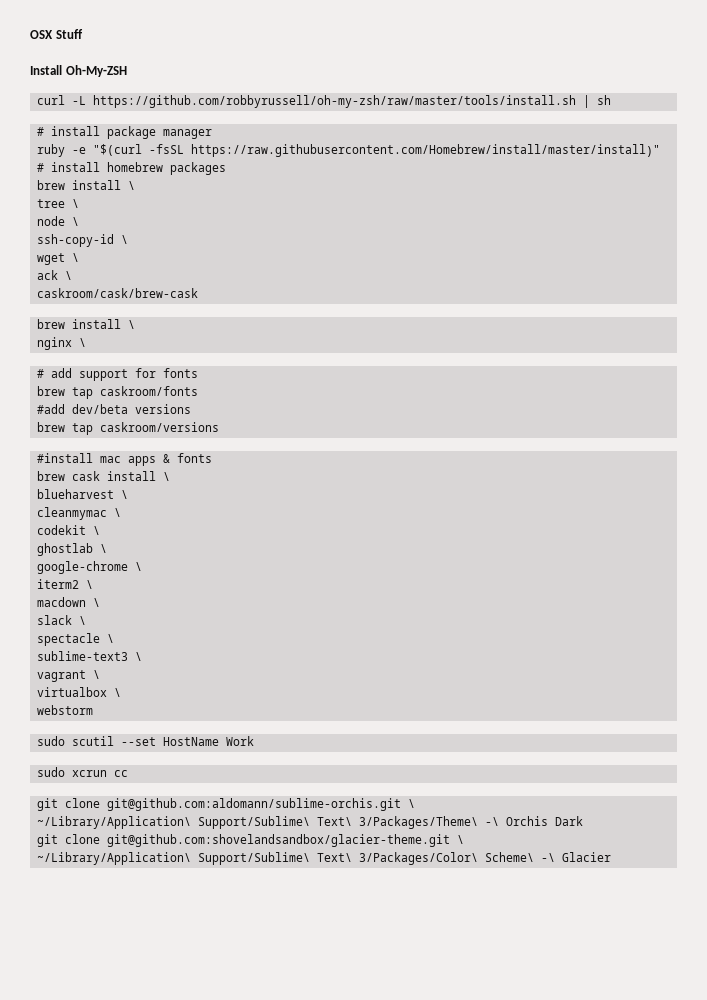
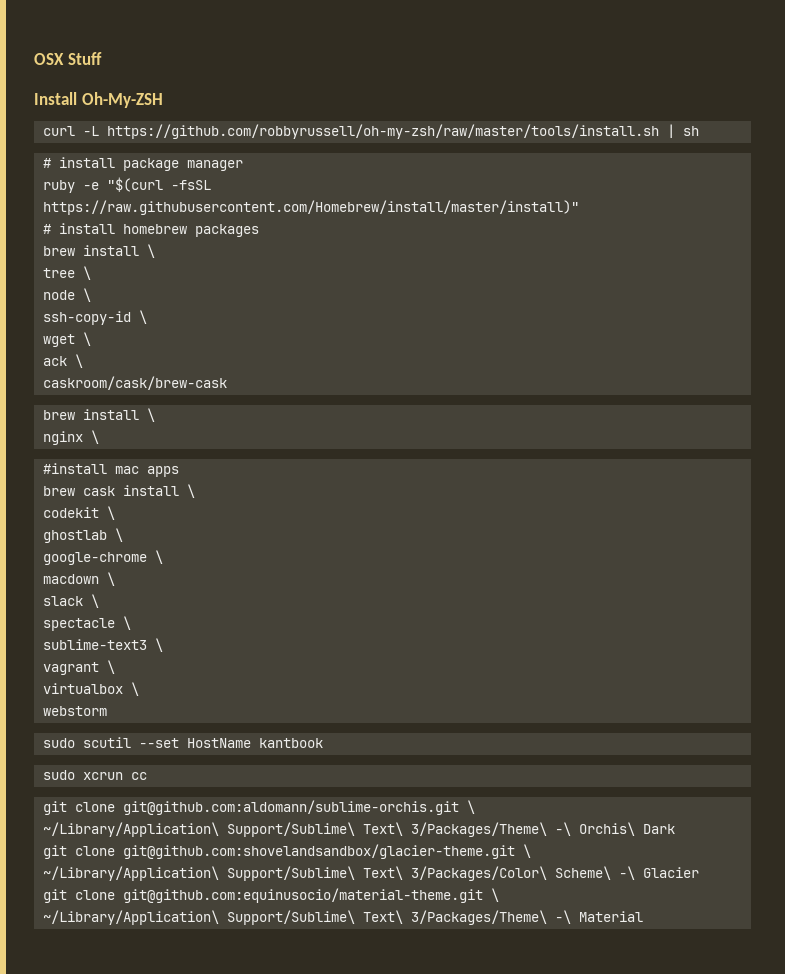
[37,368,199,381] [37,386,199,399] [37,404,192,414] [37,422,220,435] // # add support for fonts // brew tap caskroom/fonts // #add dev/beta versions // brew tap caskroom/versions -> (99, 437) none
[163,453,213,463] & fonts -> (179, 471) none
[37,489,129,499] [37,507,122,520] // blueharvest \ // cleanmymac \ -> (195, 491) none
[37,579,94,589] // iterm2 \ -> (163, 557) none
[226,736,255,746] Work -> [258,738,323,748] kantbook
[506,816,549,826] Orchis -> [578,822,635,836] Orchis\
(612, 857) none -> [42,888,499,903] [42,910,643,925] // git clone git@github.com:equinusocio/material-theme.git \ // ~/Library/Application\ Support/Sublime\ Text\ 3/Packages/Theme\ -\ Material

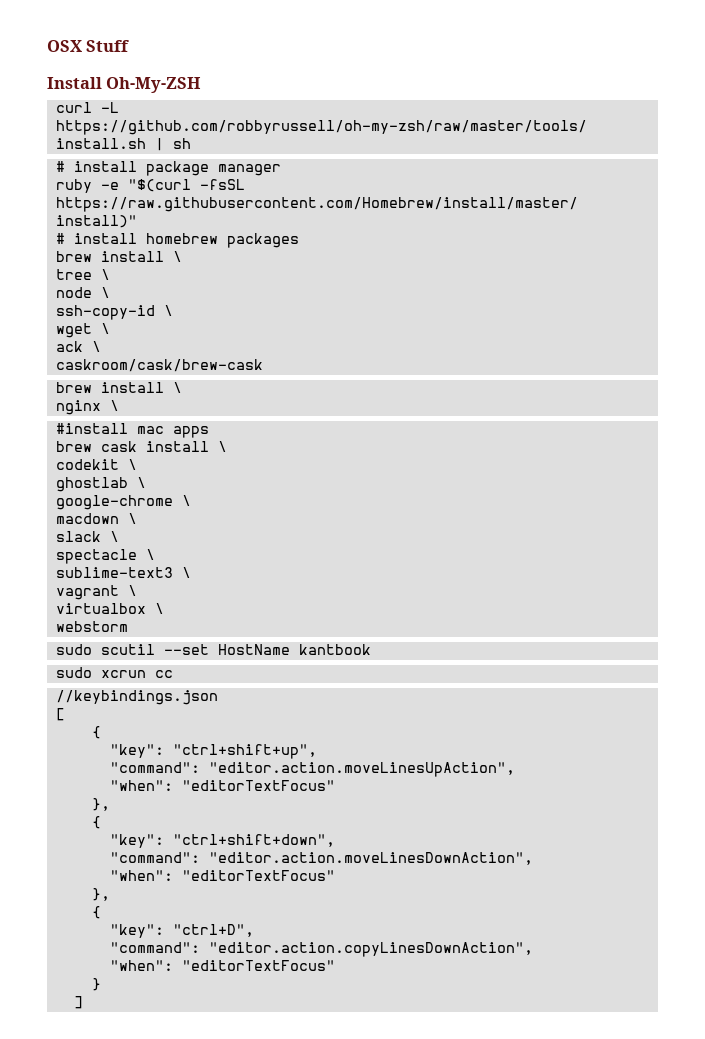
[42,800,475,815] [42,822,675,837] [42,844,531,859] [42,866,699,881] [42,888,499,903] [42,910,643,925] git clone git@github.com:aldomann/sublime-orchis.git \ // ~/Library/Application\ Support/Sublime\ Text\ 3/Packages/Theme\ -\ Orchis\ Dark // git clone git@github.com:shovelandsandbox/glacier-theme.git \ // ~/Library/Application\ Support/Sublime\ Text\ 3/Packages/Color\ Scheme\ -\ Glacier // git clone git@github.com:equinusocio/material-theme.git \ // ~/Library/Application\ Support/Sublime\ Text\ 3/Packages/Theme\ -\ Material -> [56,690,219,705] [56,708,66,721] [92,726,102,739] [110,744,318,759] [110,762,516,777] [110,780,336,791] [92,798,111,811] [92,816,102,829] [110,834,336,848] [110,852,534,865] [110,870,336,881] [92,888,111,901] [92,906,102,919] [110,924,255,938] [110,942,534,957] [110,960,336,971] [92,978,102,991] [74,996,84,1009] //keybindings.json // [ // { // "key": "ctrl+shift+up", // "command": "editor.action.moveLinesUpAction", // "when": "editorTextFocus" // }, // { // "key": "ctrl+shift+down", // "command": "editor.action.moveLinesDownAction", // "when": "editorTextFocus" // }, // { // "key": "ctrl+D", // "command": "editor.action.copyLinesDownAction", // "when": "editorTextFocus" // } // ]

